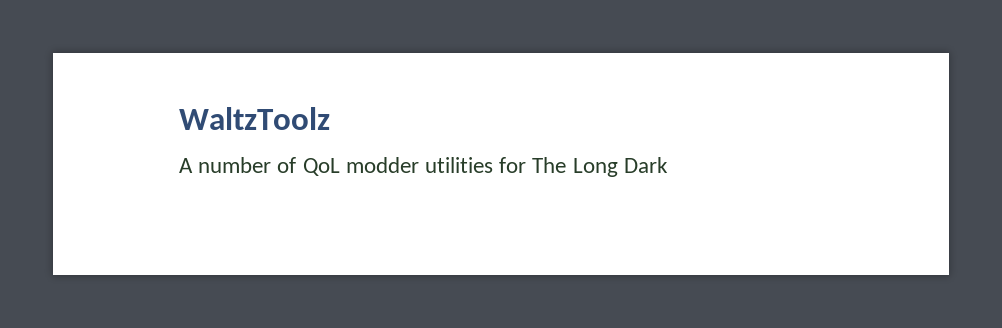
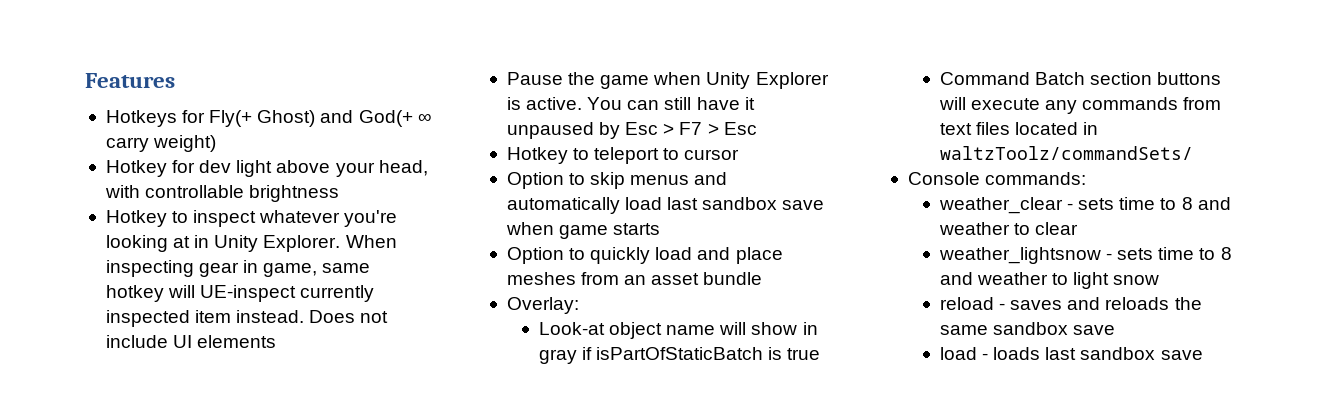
[179,107,330,130] [179,157,668,177] WaltzToolz // A number of QoL modder utilities for The Long Dark -> [85,73,175,88] [105,110,432,127] [105,135,217,152] [105,160,428,177] [104,185,340,202] [105,210,398,227] [105,235,397,252] [105,260,371,277] [105,285,375,302] [105,310,389,327] [105,335,277,348] [506,72,829,89] [506,97,755,110] [506,122,757,139] [506,147,740,164] [506,172,728,189] [506,197,825,214] [505,222,661,239] [506,247,783,264] [506,272,763,285] [506,297,579,314] [538,322,818,339] [538,347,821,364] [939,72,1222,85] [938,97,1222,114] [939,122,1099,135] [939,146,1193,160] [907,172,1087,185] [938,197,1231,214] [938,222,1079,235] [938,247,1232,264] [939,272,1160,289] [939,297,1202,310] [939,322,1116,335] [939,347,1203,360] Features // Hotkeys for Fly(+ Ghost) and God(+ ∞ carry weight) // Hotkey for dev light above your head, with controllable brightness // Hotkey to inspect whatever you're looking at in Unity Explorer. When inspecting gear in game, same hotkey will UE-inspect currently inspected item instead. Does not include UI elements // Pause the game when Unity Explorer is active. You can still have it unpaused by Esc > F7 > Esc // Hotkey to teleport to cursor // Option to skip menus and automatically load last sandbox save when game starts // Option to quickly load and place meshes from an asset bundle // Overlay: // Look-at object name will show in gray if isPartOfStaticBatch is true // Command Batch section buttons will execute any commands from text files located in waltzToolz/commandSets/ // Console commands: // weather_clear - sets time to 8 and weather to clear // weather_lightsnow - sets time to 8 and weather to light snow // reload - saves and reloads the same sandbox save // load - loads last sandbox save

